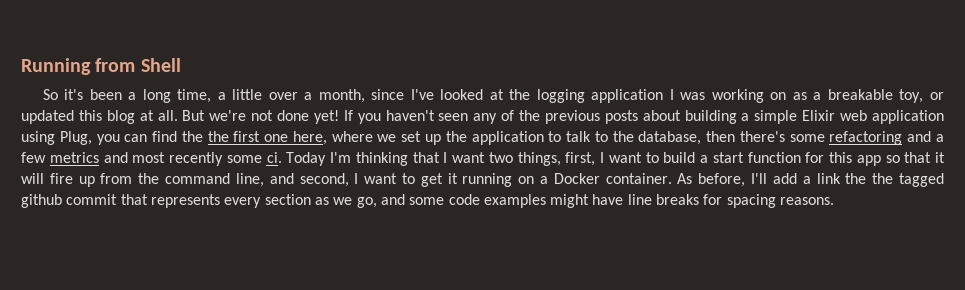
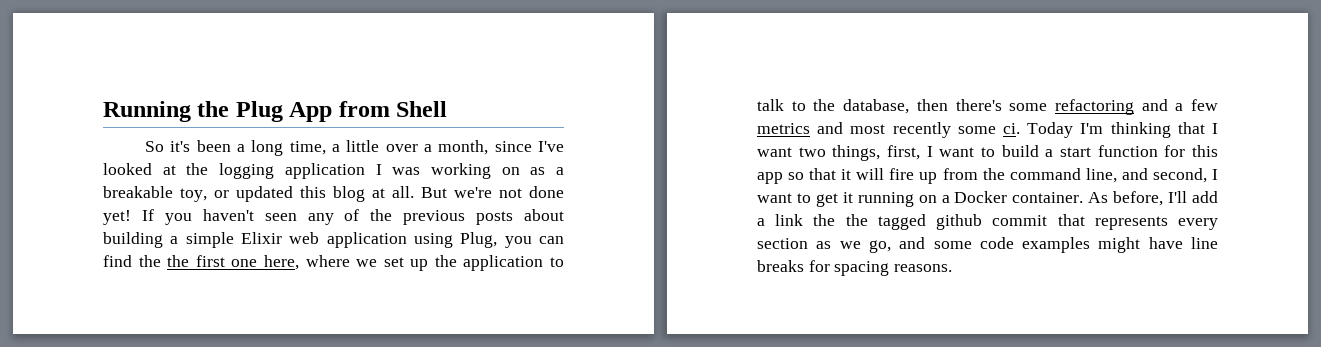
(91, 66) none -> [197,101,333,122] the Plug App

